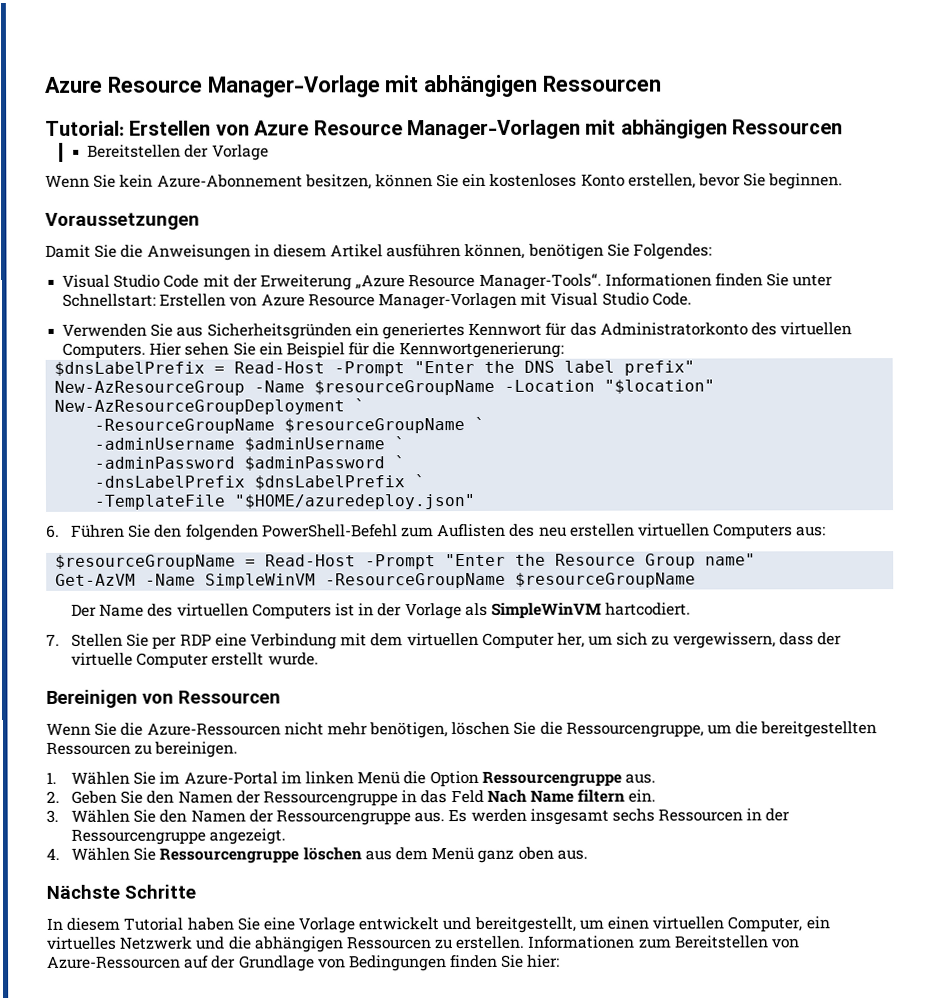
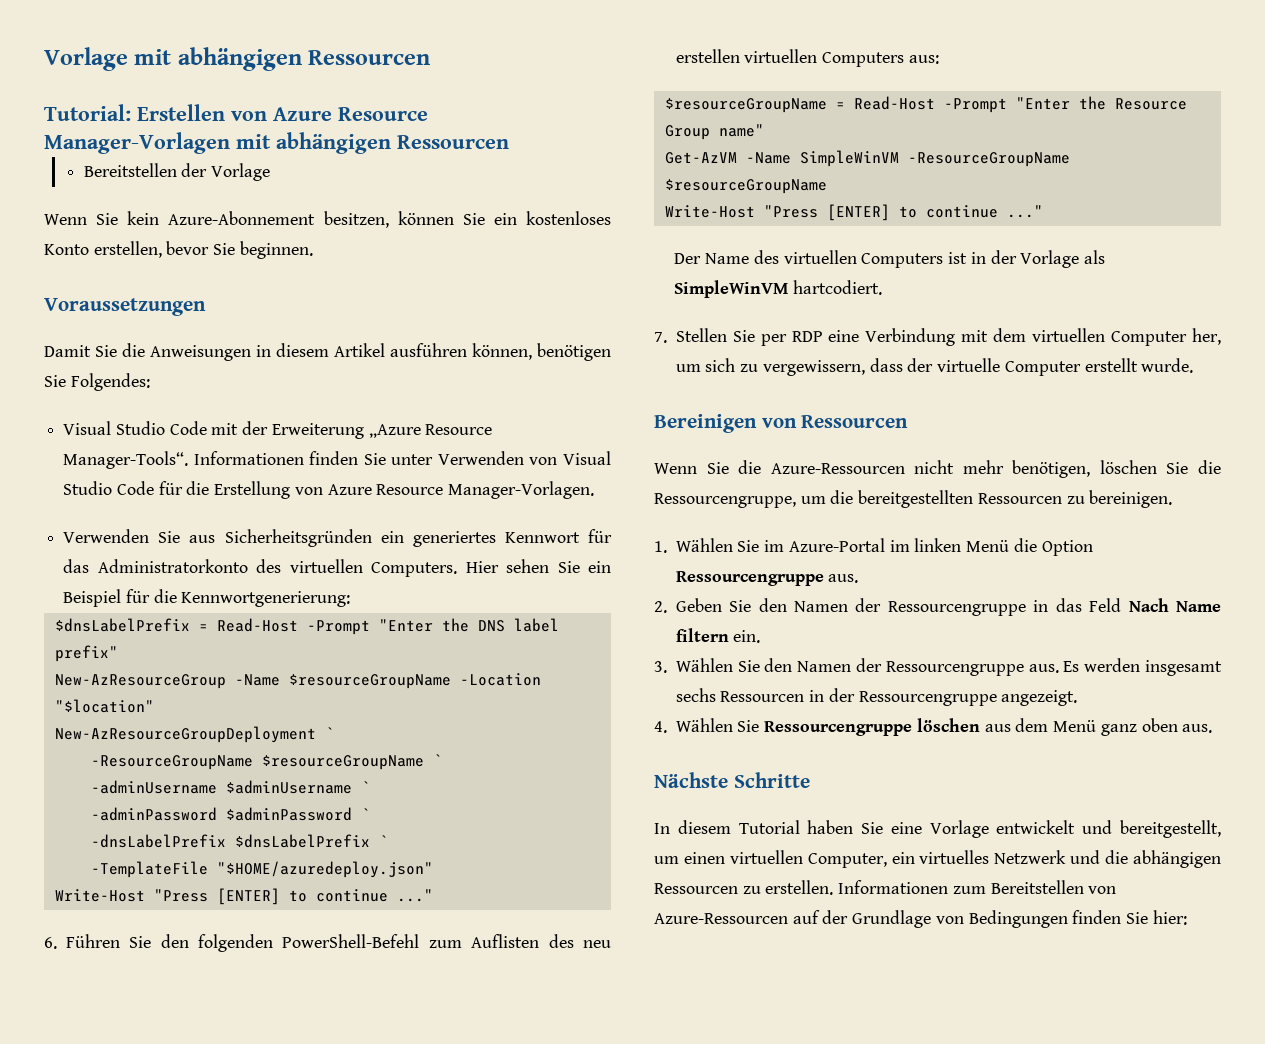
[45,75,381,98] Azure Resource Manager-Vorlage -> [44,47,128,71] Vorlage
[62,292,692,310] Schnellstart: Erstellen von Azure Resource Manager-Vorlagen mit Visual Studio Code. -> [437,451,611,465] [63,481,595,499] Verwenden von Visual Studio Code für die Erstellung von Azure Resource Manager-Vorlagen.
(477, 501) none -> [54,888,433,905] // Write-Host "Press [ENTER] to continue ..."
(697, 580) none -> [664,204,1043,221] // Write-Host "Press [ENTER] to continue ..."

